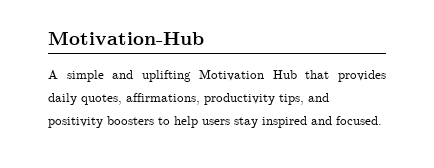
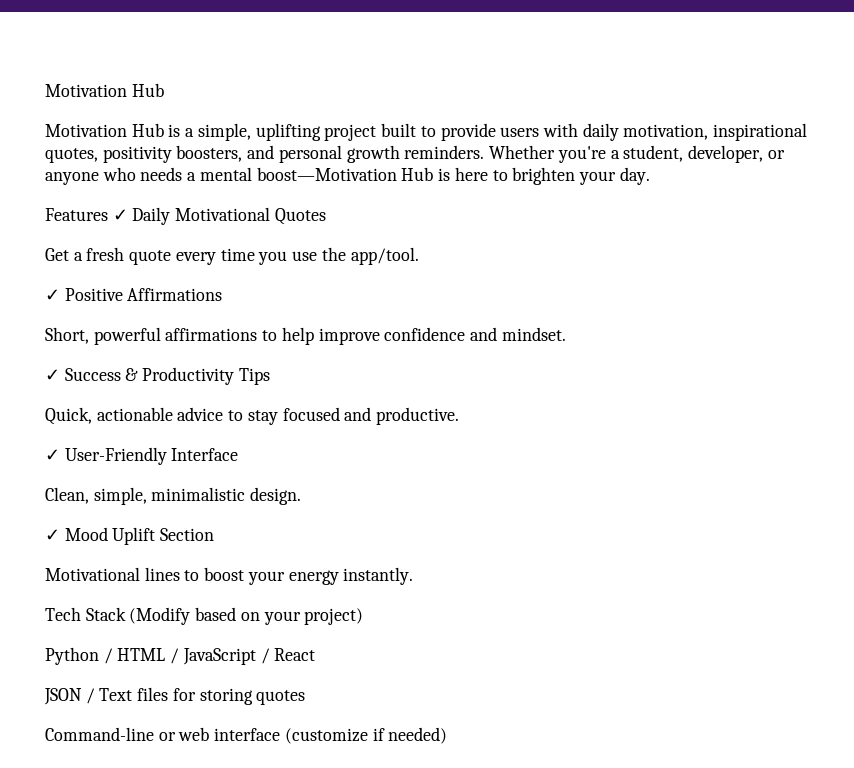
[48,31,204,45] [48,69,386,82] [48,93,329,105] [48,116,382,128] Motivation-Hub // A simple and uplifting Motivation Hub that provides daily quotes, affirmations, productivity tips, and positivity boosters to help users stay inspired and focused. -> [45,83,164,97] [45,123,808,141] [45,145,785,163] [45,167,650,185] [45,207,326,225] [45,247,419,265] [45,288,223,301] [45,327,566,345] [45,367,270,385] [45,407,460,425] [45,447,239,465] [45,487,302,505] [45,527,215,545] [45,567,414,585] [45,607,364,625] [45,647,316,665] [44,687,306,705] [45,727,448,744] Motivation Hub // Motivation Hub is a simple, uplifting project built to provide users with daily motivation, inspirational quotes, positivity boosters, and personal growth reminders. Whether you're a student, developer, or anyone who needs a mental boost—Motivation Hub is here to brighten your day. // Features ✓ Daily Motivational Quotes // Get a fresh quote every time you use the app/tool. // ✓ Positive Affirmations // Short, powerful affirmations to help improve confidence and mindset. // ✓ Success & Productivity Tips // Quick, actionable advice to stay focused and productive. // ✓ User-Friendly Interface // Clean, simple, minimalistic design. // ✓ Mood Uplift Section // Motivational lines to boost your energy instantly. // Tech Stack (Modify based on your project) // Python / HTML / JavaScript / React // JSON / Text files for storing quotes // Command-line or web interface (customize if needed)

